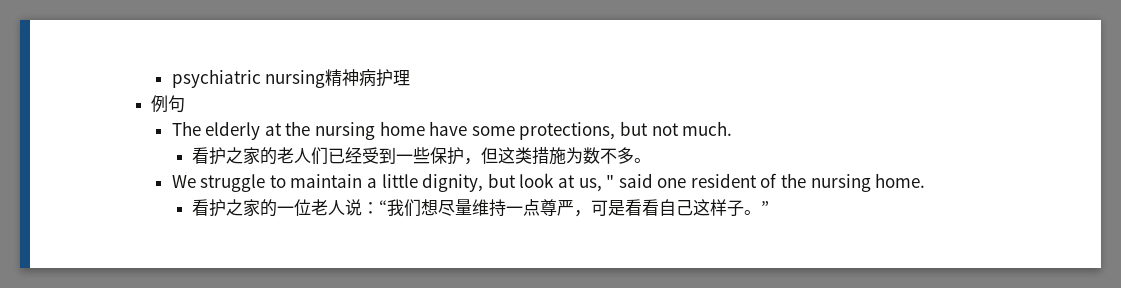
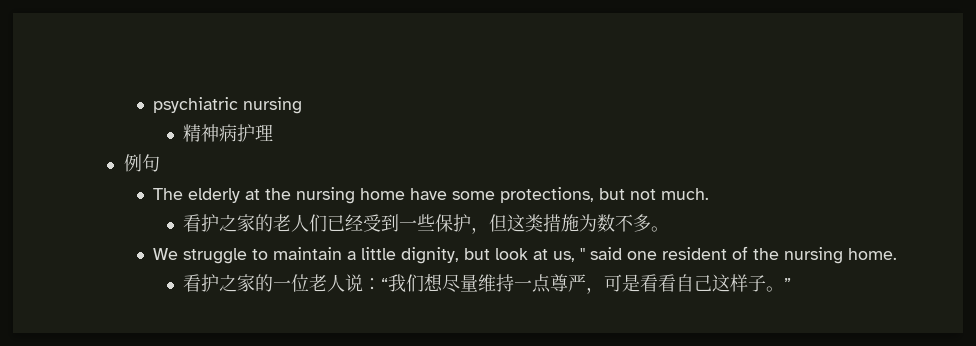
(326, 79) none -> (303, 105) //

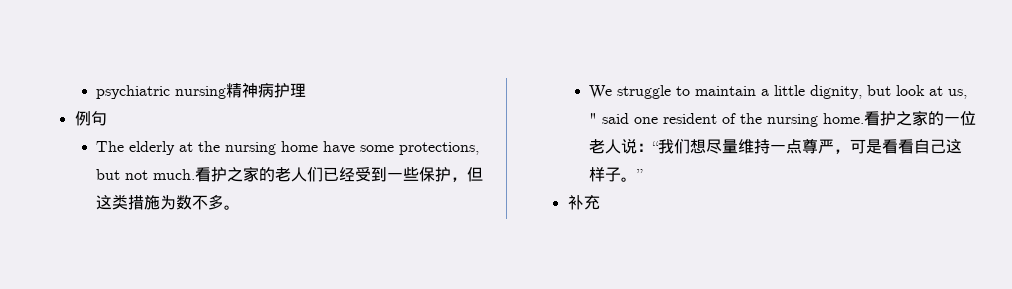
(303, 105) // -> (227, 92) none
(710, 194) // -> (196, 174) none
(898, 254) // -> (865, 118) none
(792, 284) none -> [567,195,600,210] // 补充

